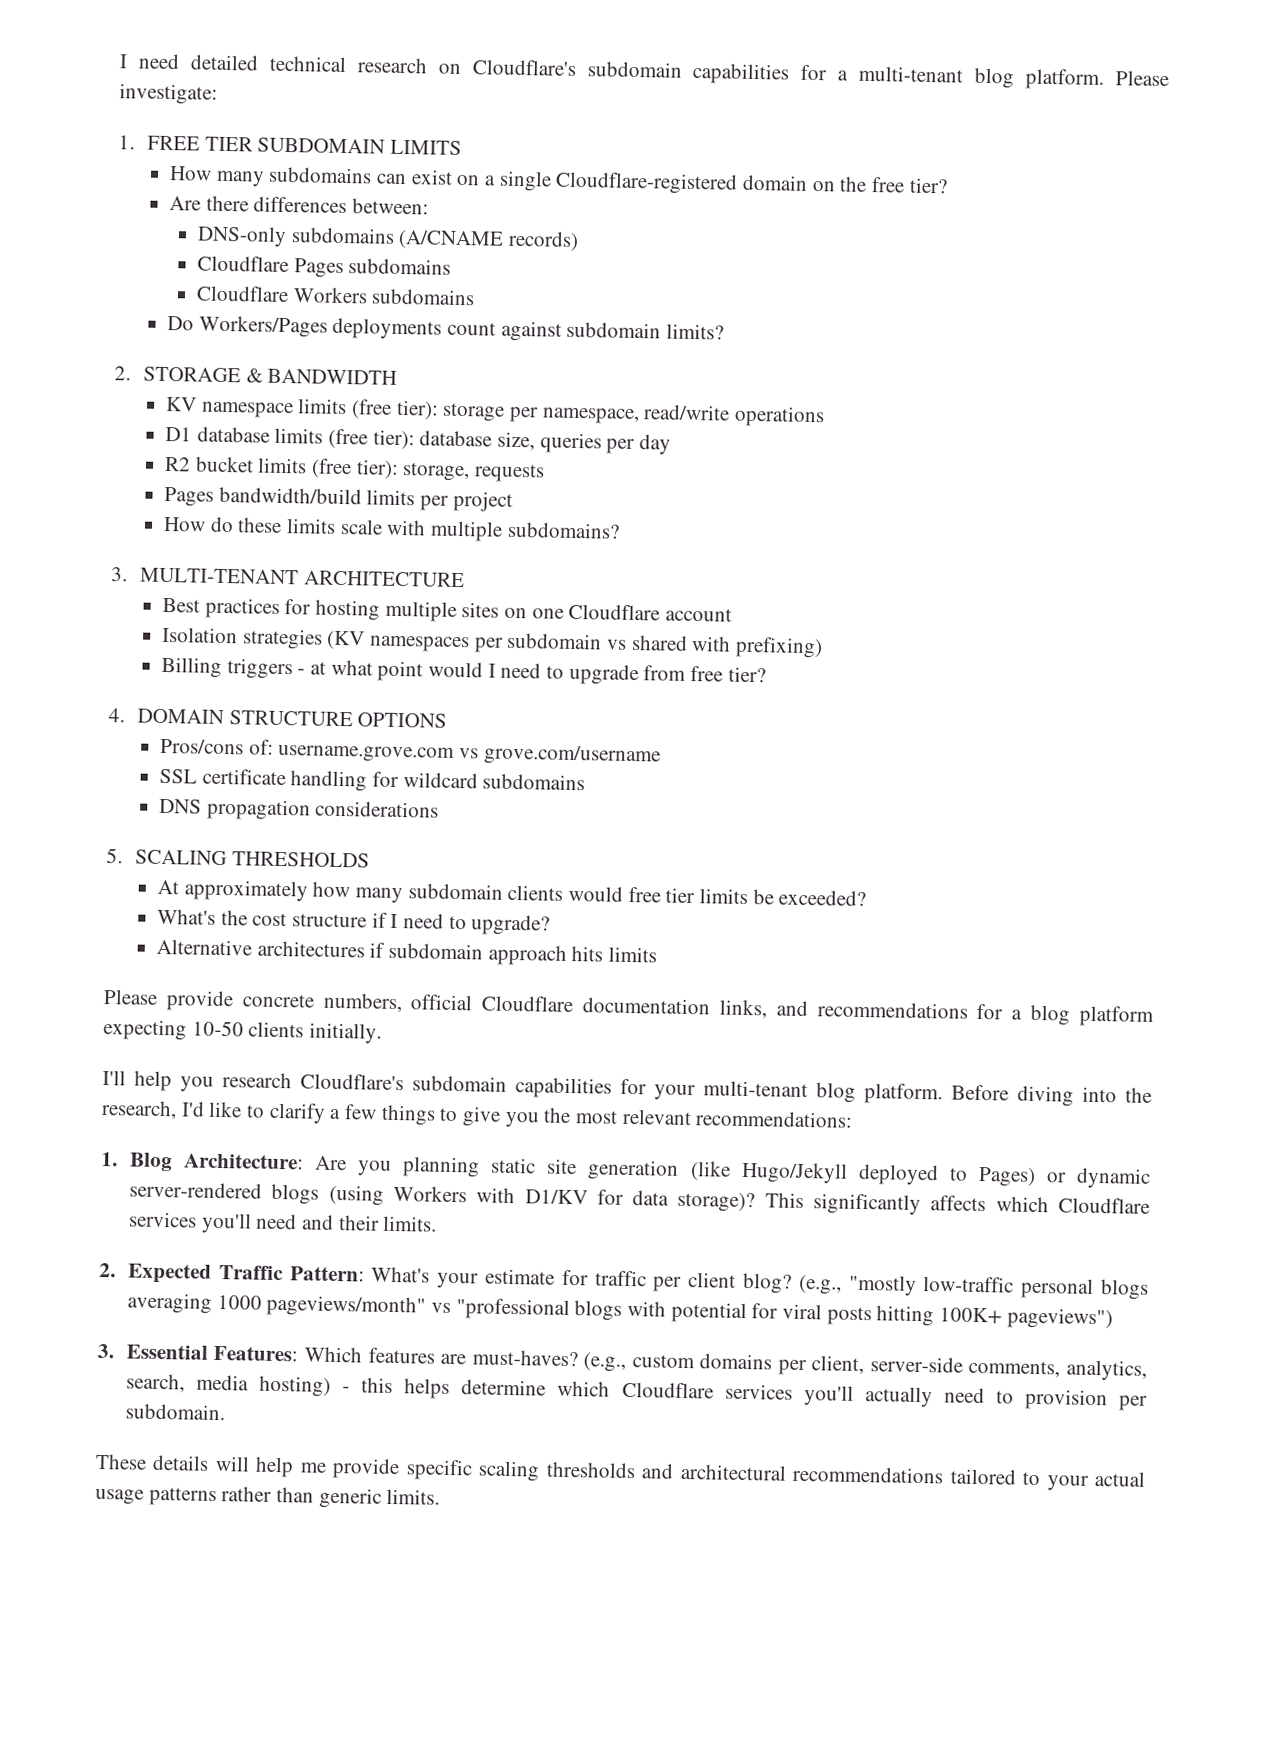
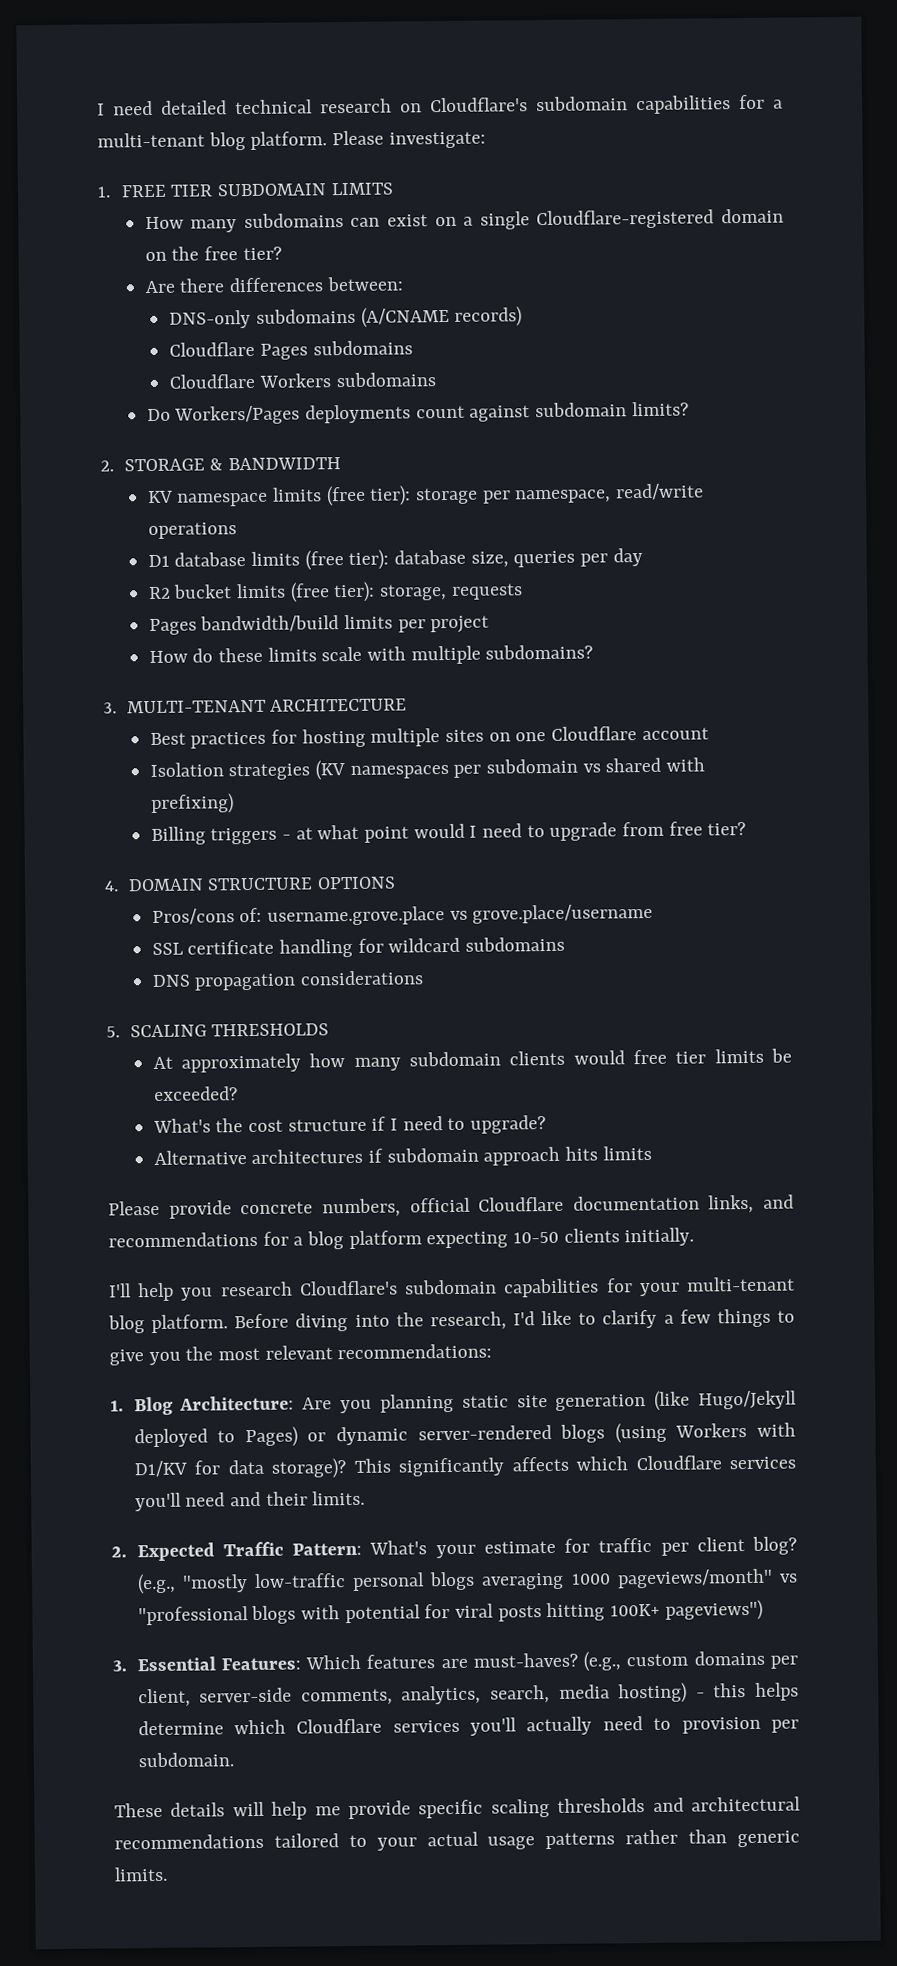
[278,744,661,767] username.grove.com vs grove.com/username -> [267,903,654,926] username.grove.place vs grove.place/username

